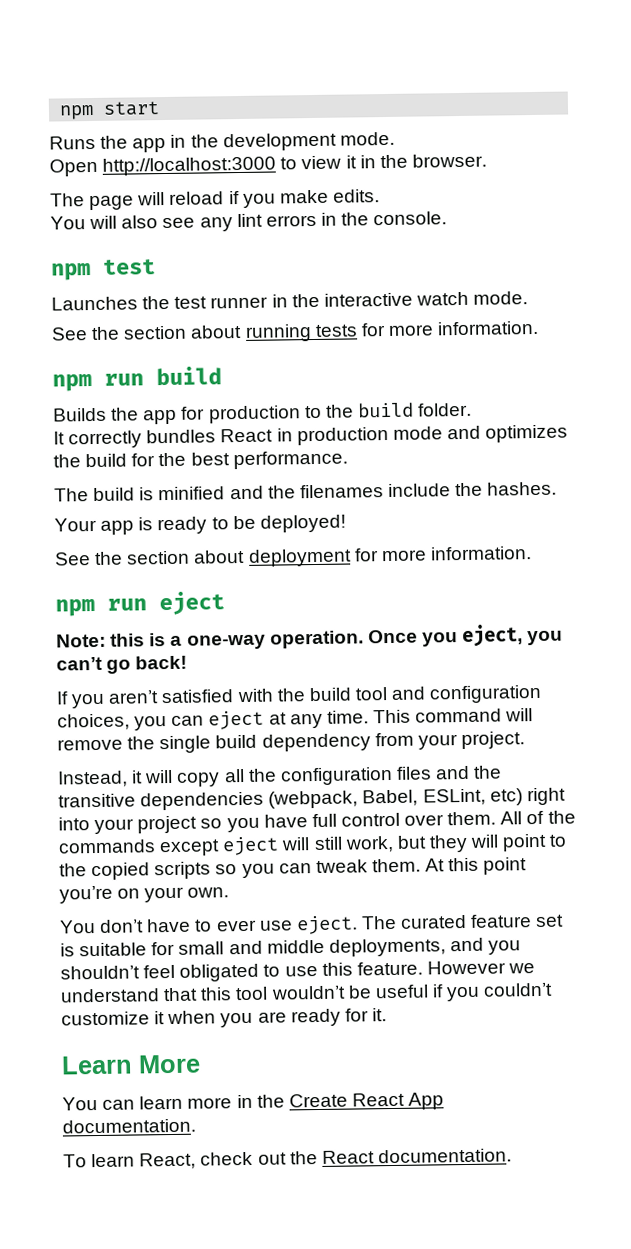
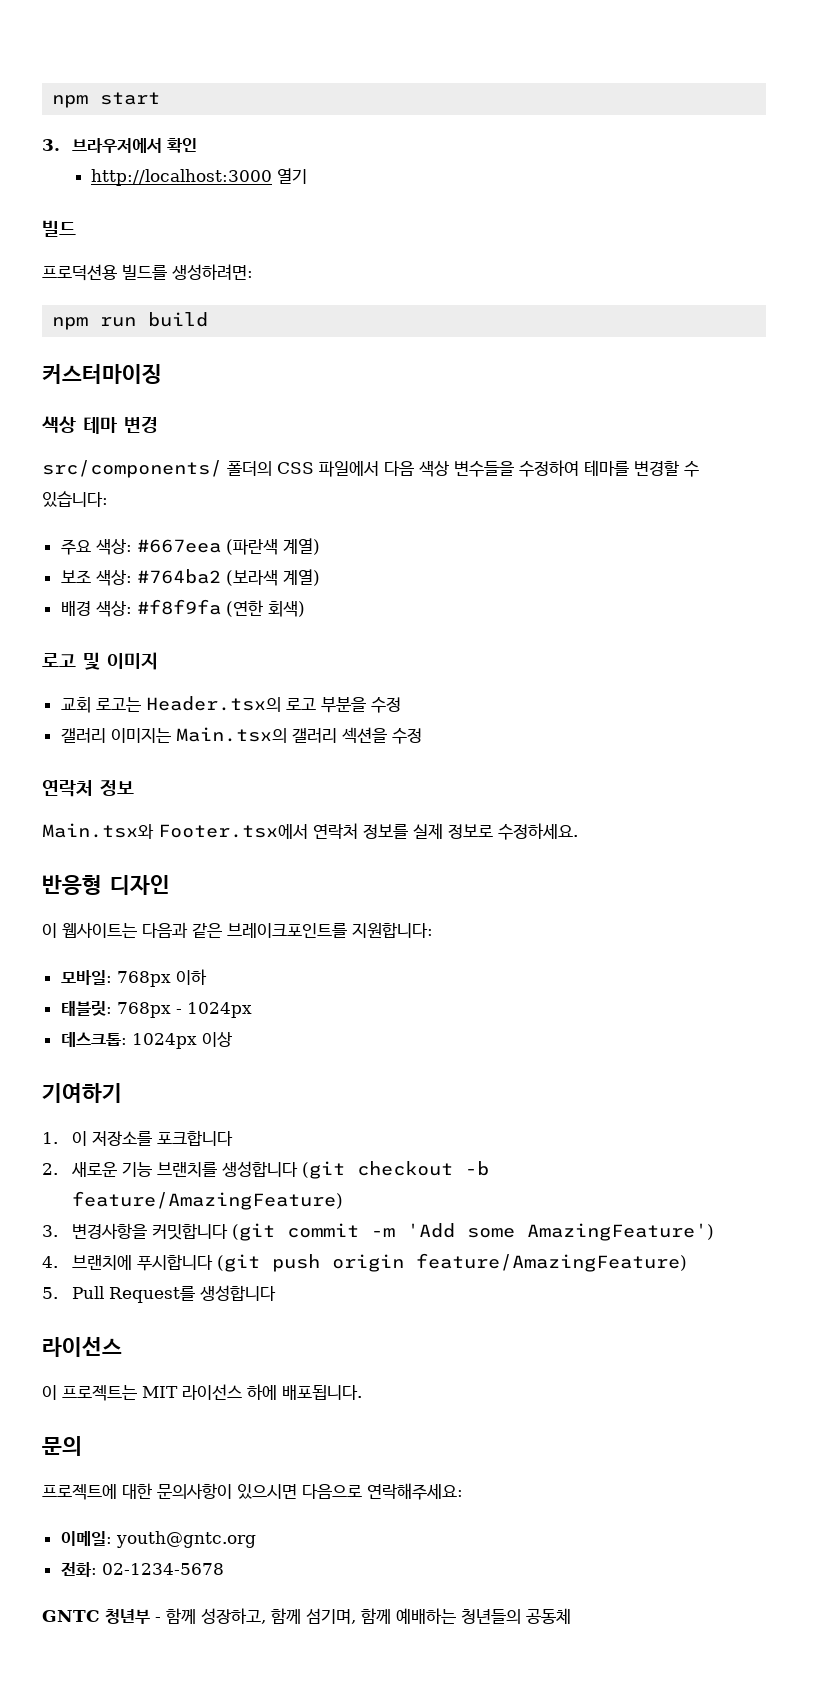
[49,131,395,153] [49,153,487,177] [50,189,380,211] [50,211,448,232] [51,259,156,281] [51,291,529,311] [51,320,540,342] [52,366,222,392] [53,402,473,425] [53,424,569,449] [53,450,348,470] [54,481,558,502] [54,514,346,535] [54,546,532,567] [55,591,225,617] [56,624,564,650] [56,655,188,674] [56,684,543,709] [57,708,534,731] [57,731,525,754] [57,765,503,788] [58,787,566,811] [58,810,576,835] [58,833,568,857] [59,857,528,881] [59,885,230,904] [60,914,565,935] [60,937,522,957] [60,960,536,982] [60,982,554,1003] [61,1008,387,1028] [61,1054,201,1075] [62,1092,445,1111] [62,1118,196,1134] [63,1148,512,1170] Runs the app in the development mode. // Open http://localhost:3000 to view it in the browser. // The page will reload if you make edits. // You will also see any lint errors in the console. // npm test // Launches the test runner in the interactive watch mode. // See the section about running tests for more information. // npm run build // Builds the app for production to the build folder. // It correctly bundles React in production mode and optimizes the build for the best performance. // The build is minified and the filenames include the hashes. // Your app is ready to be deployed! // See the section about deployment for more information. // npm run eject // Note: this is a one-way operation. Once you eject, you can’t go back! // If you aren’t satisfied with the build tool and configuration choices, you can eject at any time. This command will remove the single build dependency from your project. // Instead, it will copy all the configuration files and the transitive dependencies (webpack, Babel, ESLint, etc) right into your project so you have full control over them. All of the commands except eject will still work, but they will point to the copied scripts so you can tweak them. At this point you’re on your own. // You don’t have to ever use eject. The curated feature set is suitable for small and middle deployments, and you shouldn’t feel obligated to use this feature. However we understand that this tool wouldn’t be useful if you couldn’t customize it when you are ready for it. // Learn More // You can learn more in the Create React App documentation. // To learn React, check out the React documentation. -> [42,138,198,153] [90,168,307,186] [42,220,76,237] [42,264,253,281] [52,312,209,330] [42,364,162,384] [42,416,158,434] [42,460,699,478] [42,491,108,507] [60,538,320,555] [60,569,320,586] [60,599,305,617] [42,652,158,670] [60,696,401,713] [60,727,422,744] [42,780,134,797] [42,823,578,840] [42,875,170,895] [42,922,433,938] [60,969,207,987] [60,1001,252,1018] [60,1032,232,1049] [42,1083,122,1103] [42,1130,234,1146] [42,1161,490,1179] [72,1191,344,1210] [42,1223,715,1241] [42,1253,688,1272] [42,1285,277,1303] [42,1336,122,1357] [42,1384,362,1401] [42,1436,82,1456] [42,1483,463,1500] [60,1531,256,1548] [60,1562,224,1577] [42,1608,571,1624] 3. 브라우저에서 확인 // http://localhost:3000 열기 // 빌드 // 프로덕션용 빌드를 생성하려면: // npm run build // 커스터마이징 // 색상 테마 변경 // src/components/ 폴더의 CSS 파일에서 다음 색상 변수들을 수정하여 테마를 변경할 수 있습니다: // 주요 색상: #667eea (파란색 계열) // 보조 색상: #764ba2 (보라색 계열) // 배경 색상: #f8f9fa (연한 회색) // 로고 및 이미지 // 교회 로고는 Header.tsx의 로고 부분을 수정 // 갤러리 이미지는 Main.tsx의 갤러리 섹션을 수정 // 연락처 정보 // Main.tsx와 Footer.tsx에서 연락처 정보를 실제 정보로 수정하세요. // 반응형 디자인 // 이 웹사이트는 다음과 같은 브레이크포인트를 지원합니다: // 모바일: 768px 이하 // 태블릿: 768px - 1024px // 데스크톱: 1024px 이상 // 기여하기 // 1. 이 저장소를 포크합니다 // 2. 새로운 기능 브랜치를 생성합니다 (git checkout -b feature/AmazingFeature) // 3. 변경사항을 커밋합니다 (git commit -m 'Add some AmazingFeature') // 4. 브랜치에 푸시합니다 (git push origin feature/AmazingFeature) // 5. Pull Request를 생성합니다 // 라이선스 // 이 프로젝트는 MIT 라이선스 하에 배포됩니다. // 문의 // 프로젝트에 대한 문의사항이 있으시면 다음으로 연락해주세요: // 이메일: youth@gntc.org // 전화: 02-1234-5678 // GNTC 청년부 - 함께 성장하고, 함께 섬기며, 함께 예배하는 청년들의 공동체

